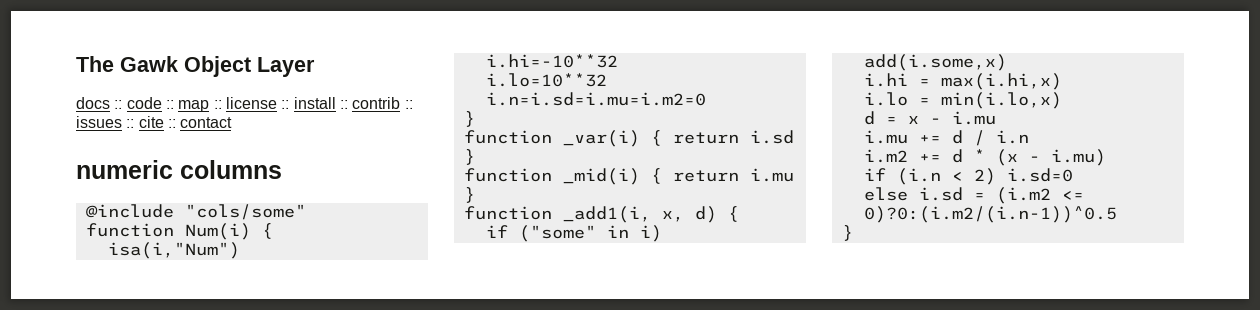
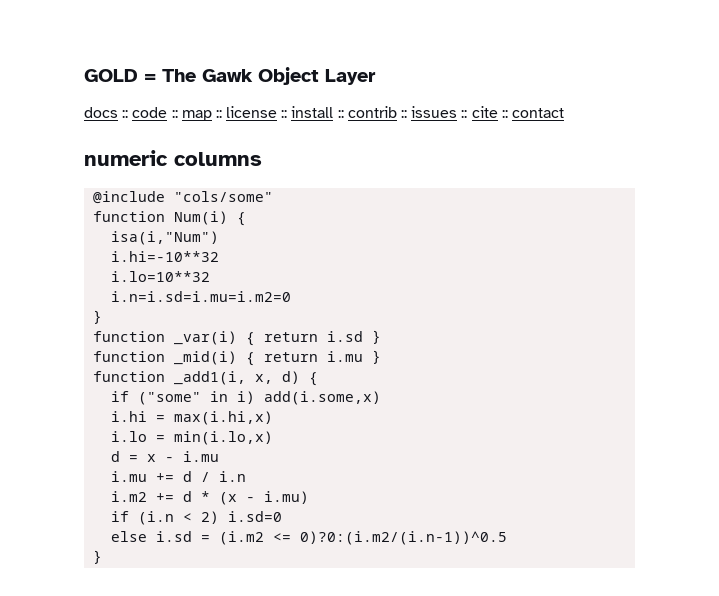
(76, 64) none -> [84,69,156,82] GOLD =

